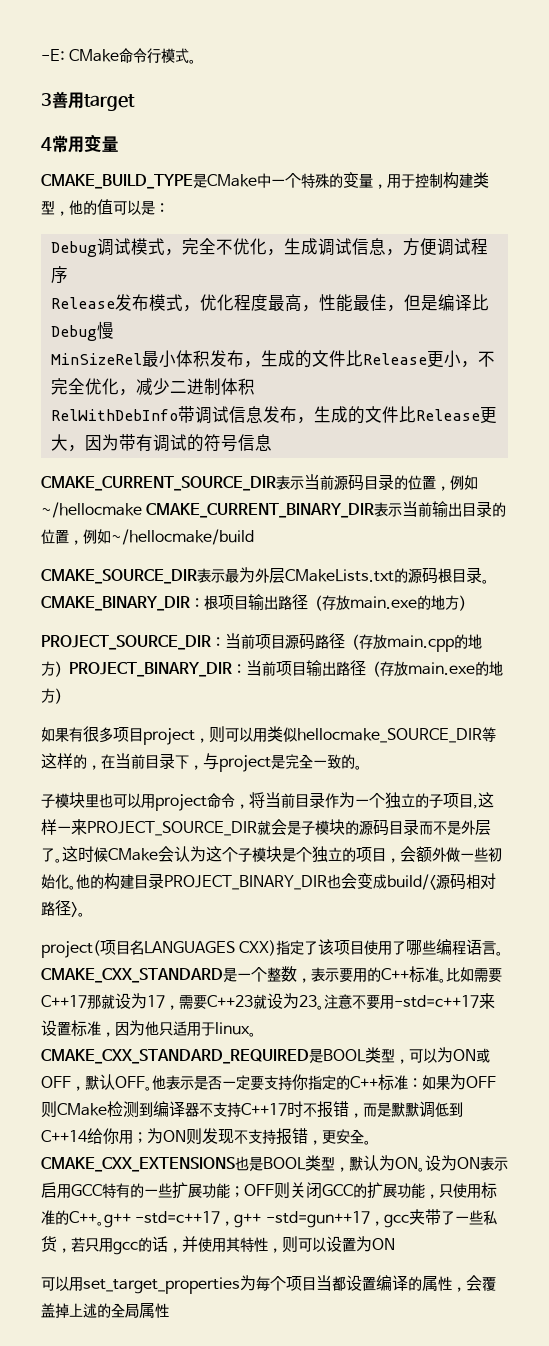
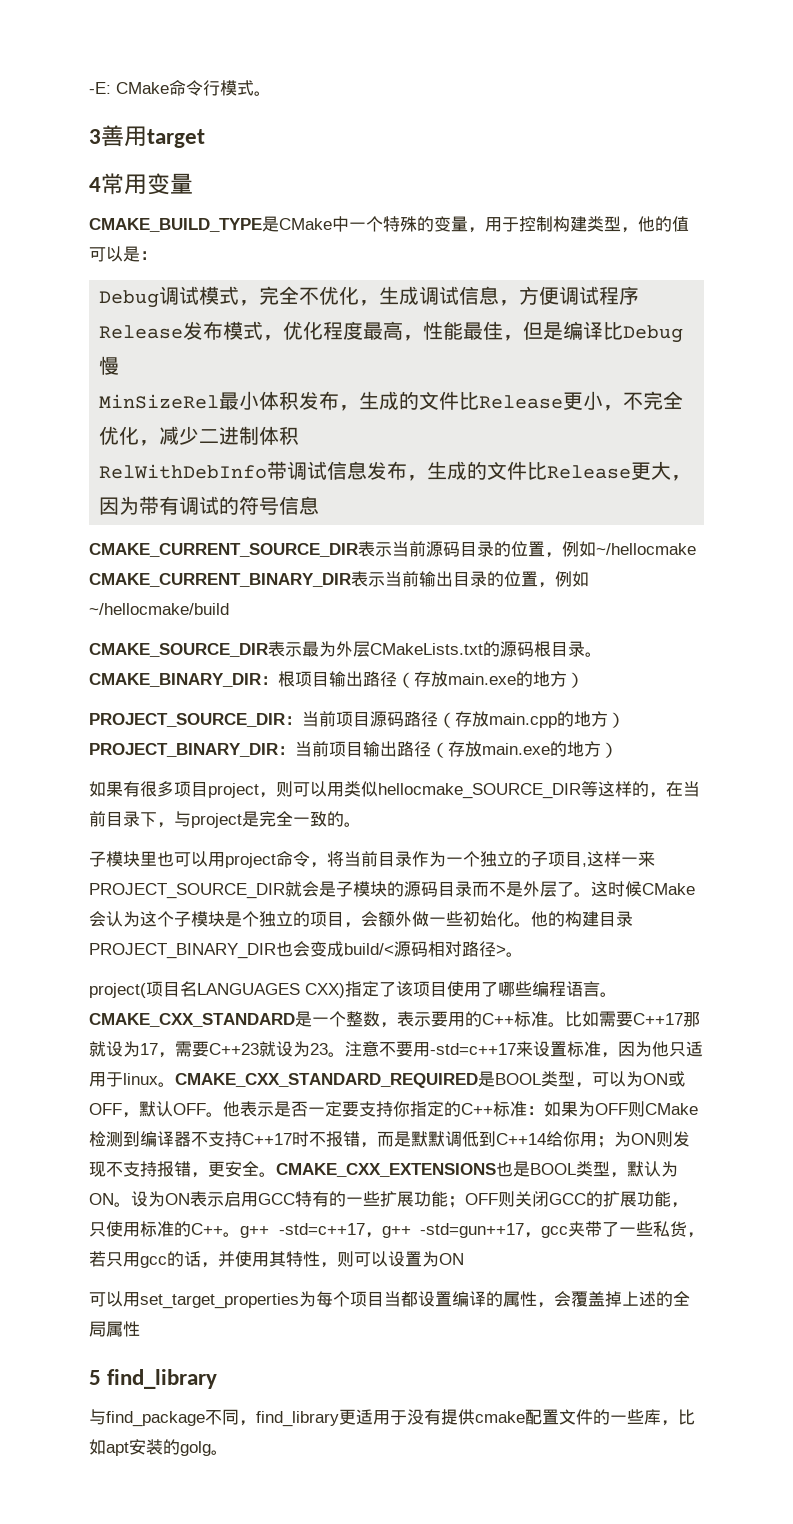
(169, 1310) none -> [89,1369,218,1389] [89,1409,695,1427] [89,1439,228,1456] // 5 find_library // 与find_package不同，find_library更适用于没有提供cmake配置文件的一些库，比如apt安装的golg。

